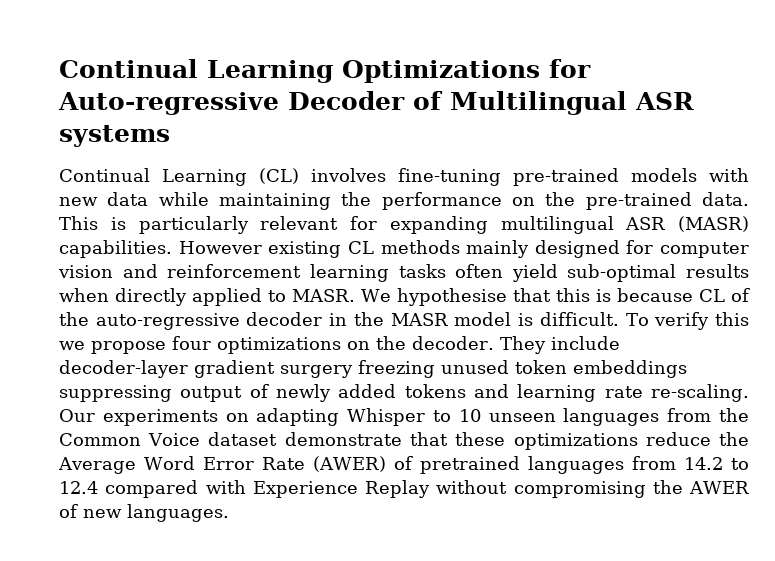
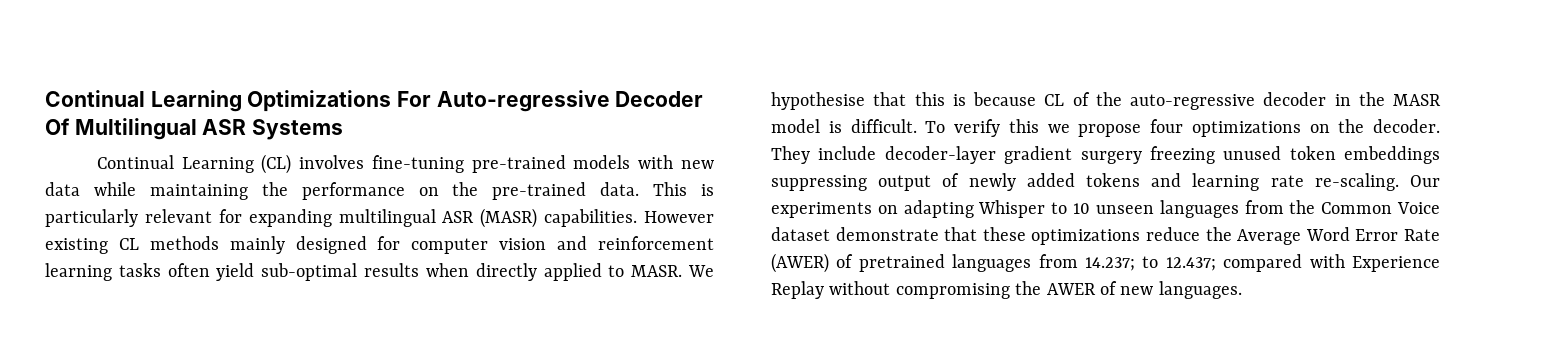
[549,59,591,78] for -> [397,91,432,107] For
[413,91,443,110] of -> [45,118,70,135] Of
[59,125,170,147] systems -> [252,119,344,140] Systems
[683,457,749,470] [59,481,98,494] 14.2 to 12.4 -> [1085,256,1216,271] 14.237; to 12.437;

